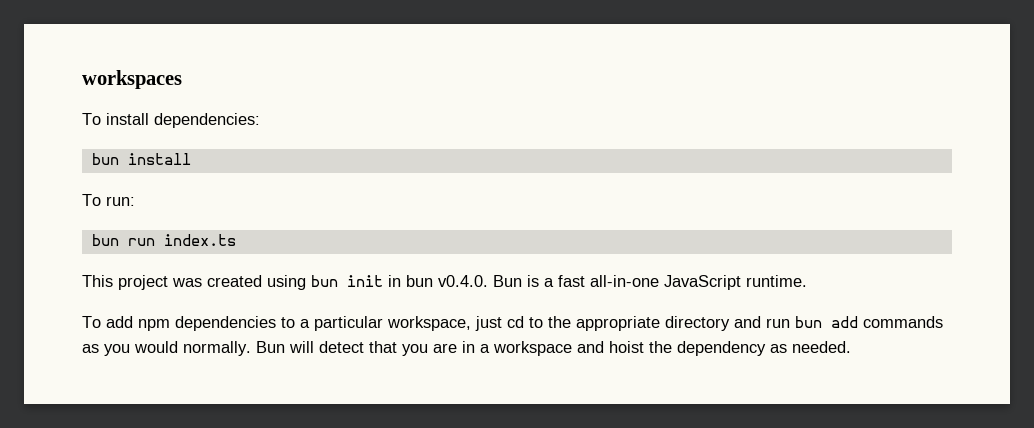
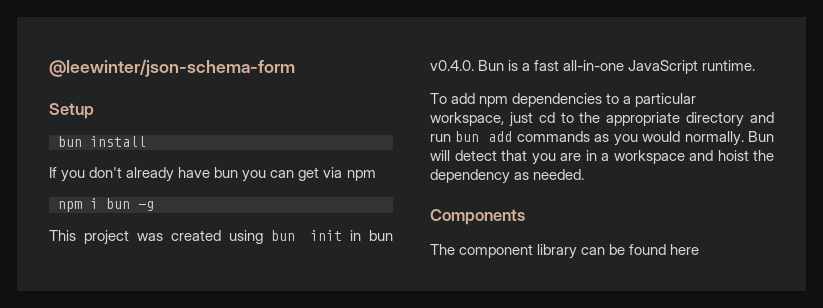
[82,70,182,89] [82,113,260,128] [91,153,191,165] [82,194,135,206] [91,234,236,246] workspaces // To install dependencies: // bun install // To run: // bun run index.ts -> [49,59,295,77] [49,103,94,119] [58,136,146,147] [49,167,376,182] [58,198,154,212] @leewinter/json-schema-form // Setup // bun install // If you don't already have bun you can get via npm // npm i bun -g
(851, 347) none -> [430,209,525,225] [430,244,700,259] // Components // The component library can be found here

